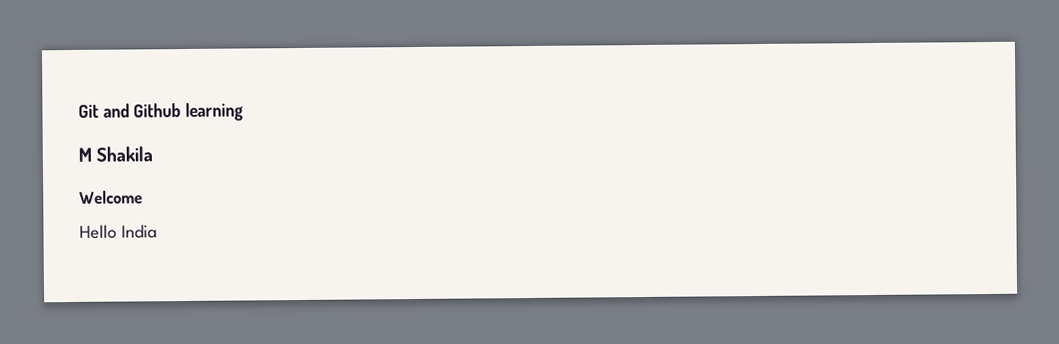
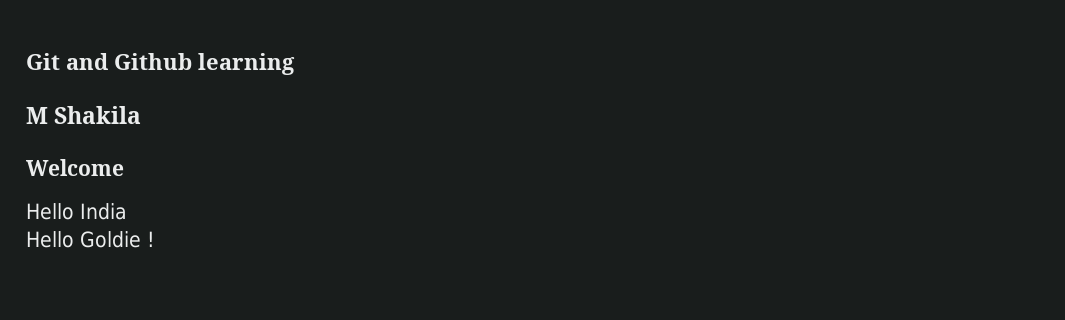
(158, 231) none -> [26,231,155,248] // Hello Goldie !

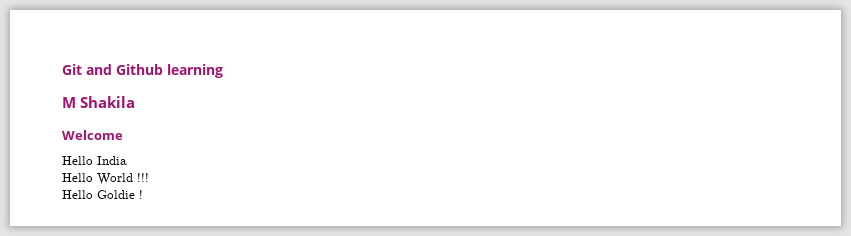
(127, 211) none -> [62,173,149,185] // Hello World !!!

